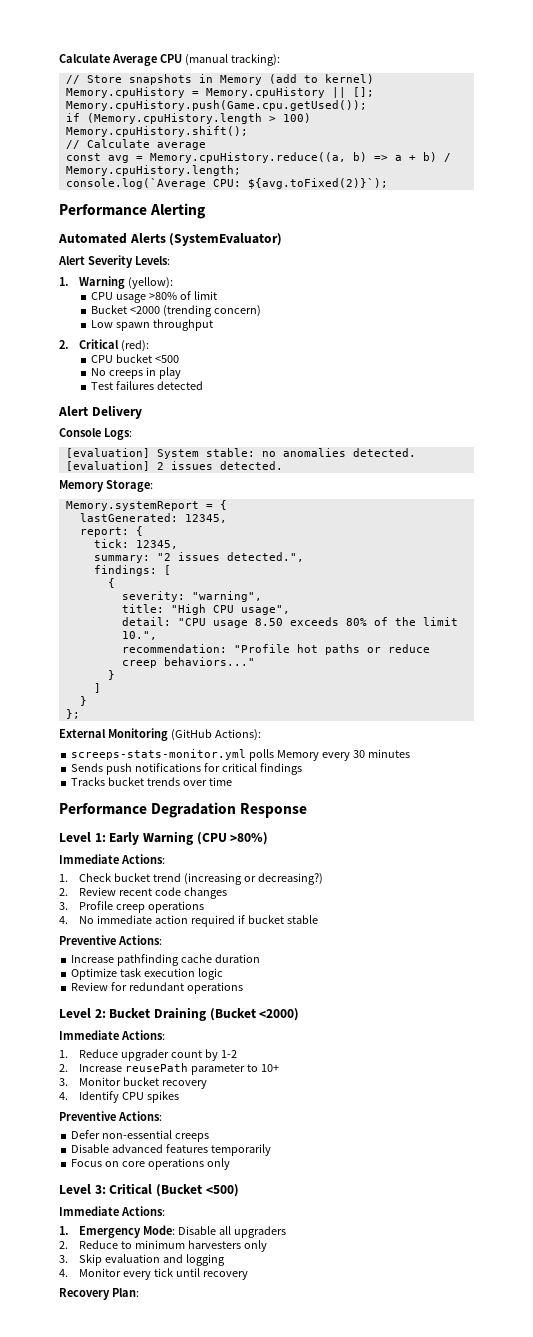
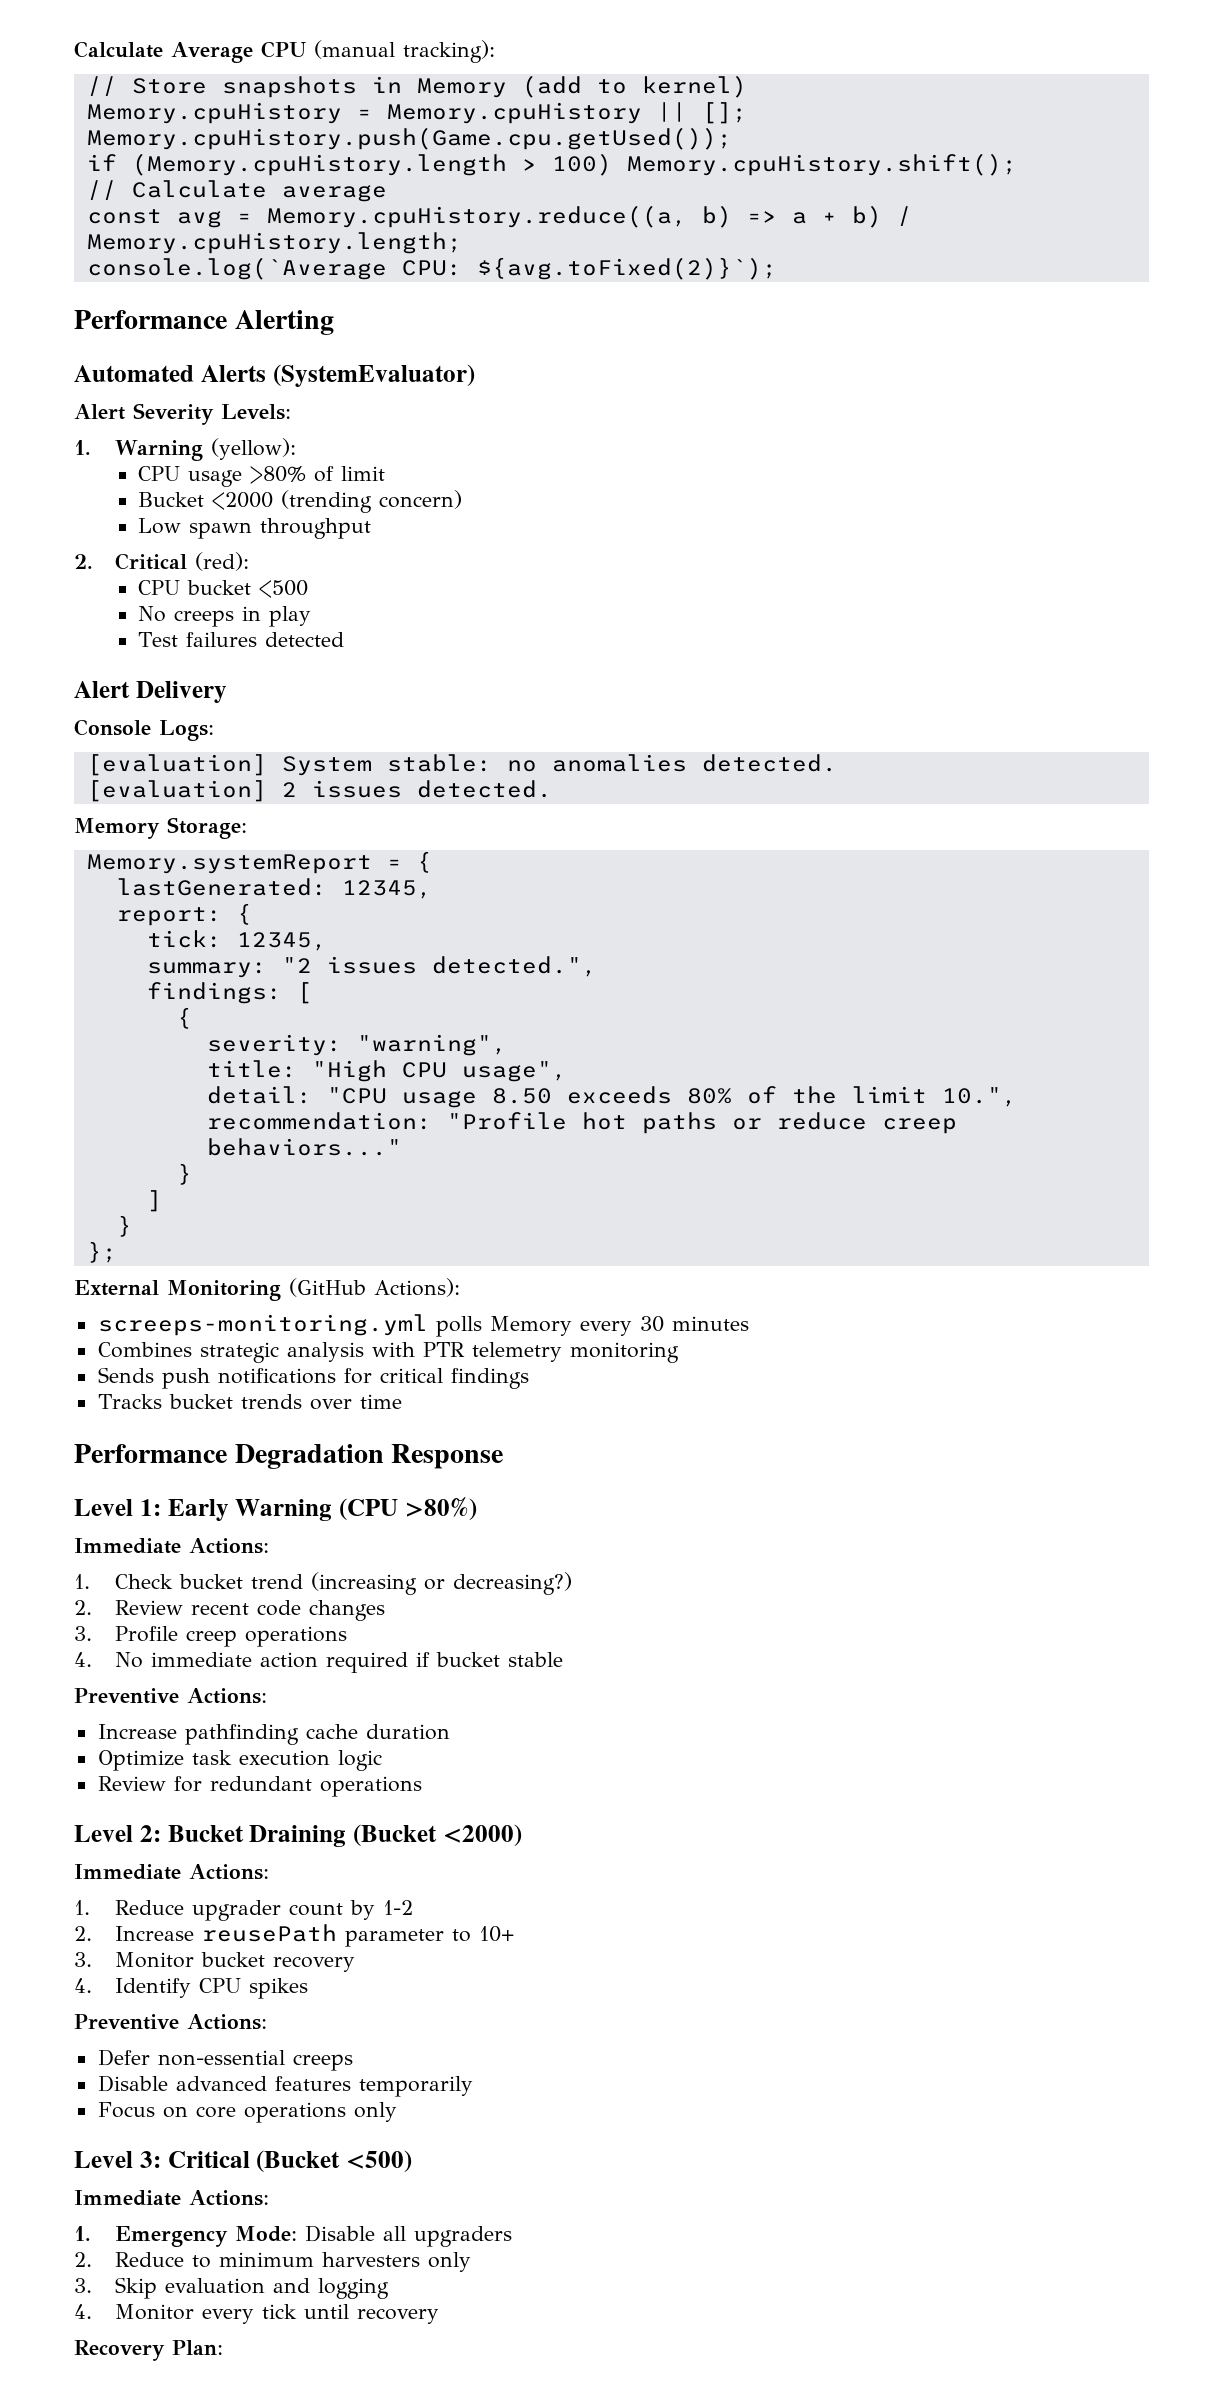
[71,749,247,760] screeps-stats-monitor.yml -> [97,1314,428,1336] screeps-monitoring.yml
(410, 753) none -> [97,1342,679,1363] // Combines strategic analysis with PTR telemetry monitoring

